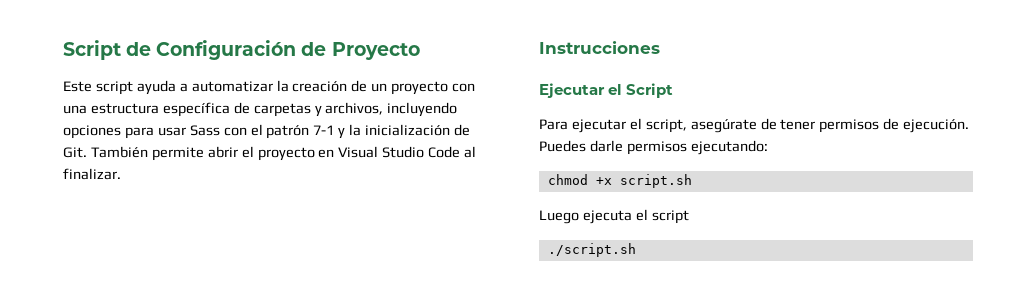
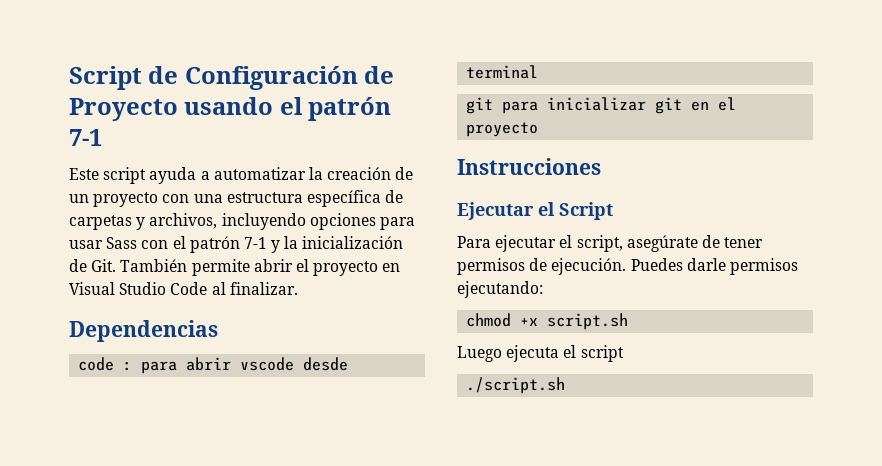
(420, 51) none -> [184,97,392,121] [69,129,102,146] usando el patrón 7-1
(121, 174) none -> [69,320,218,342] [78,357,349,374] [466,65,539,79] [466,97,737,114] [466,122,539,137] // Dependencias // code : para abrir vscode desde terminal // git para inicializar git en el proyecto

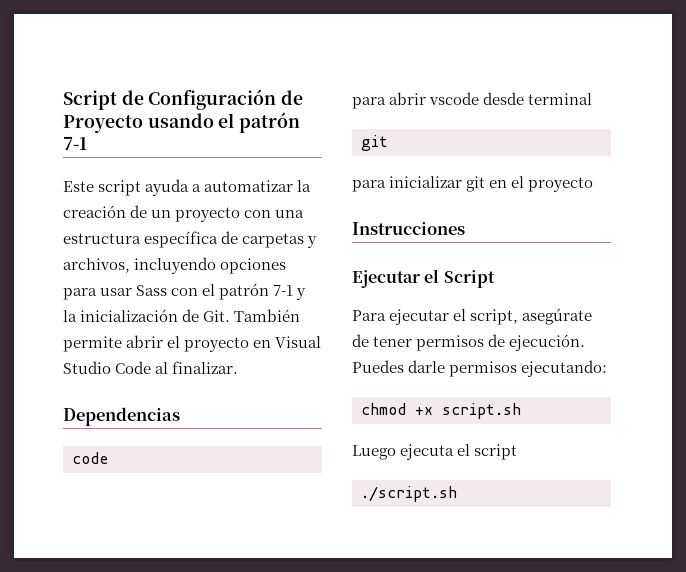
[123,361,133,371] : -> (108, 458) //
(494, 105) none -> (388, 143) //

